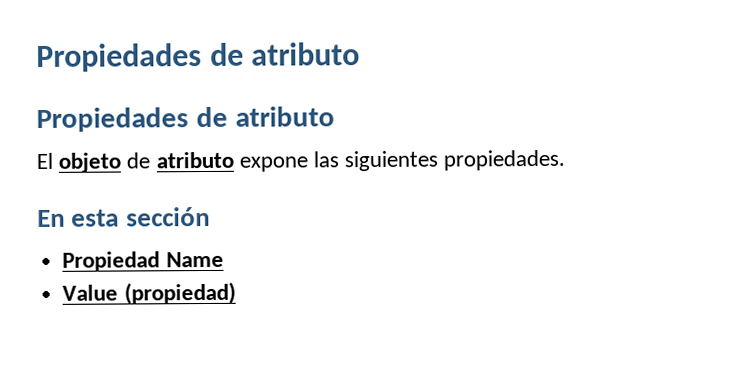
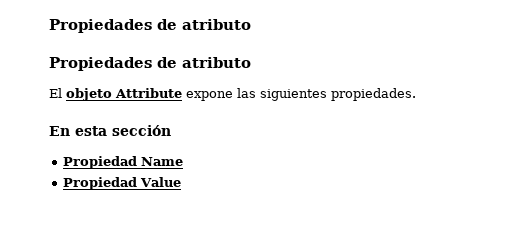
[126,151,234,169] de atributo -> [115,88,182,98] Attribute
[62,281,236,305] Value (propiedad) -> [62,177,181,190] Propiedad Value

